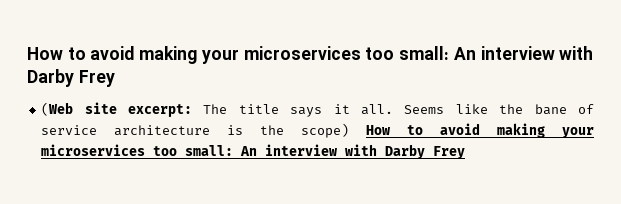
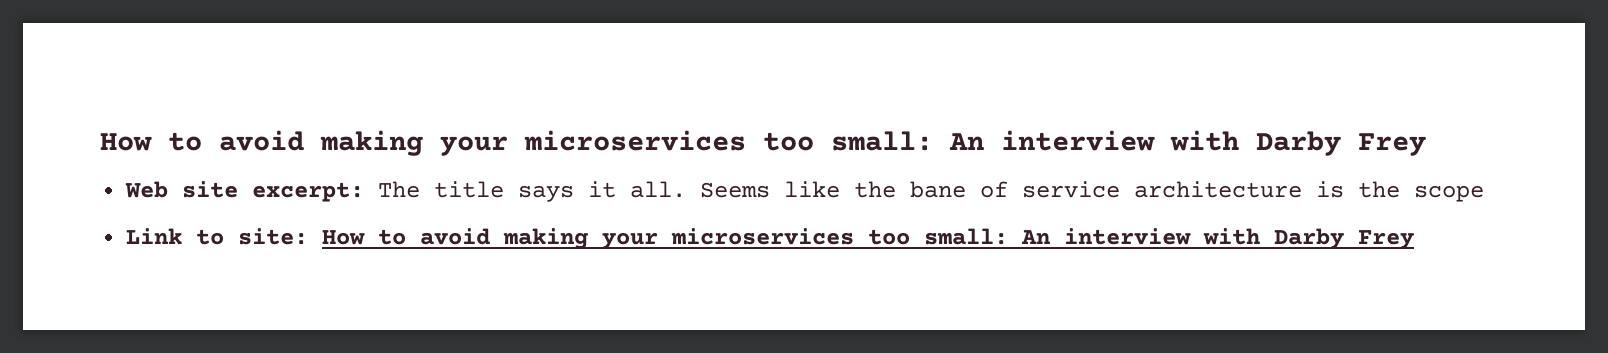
[41,102,74,116] (Web -> [125,181,169,198] Web
[301,123,350,138] scope) -> [1414,185,1485,202] [126,228,309,245] scope // Link to site:

